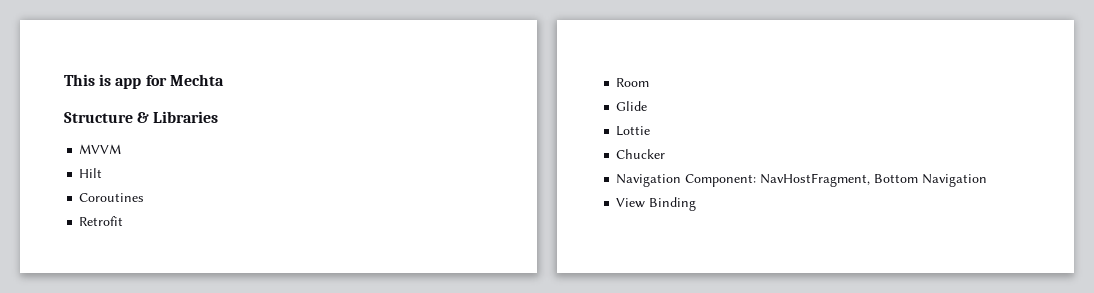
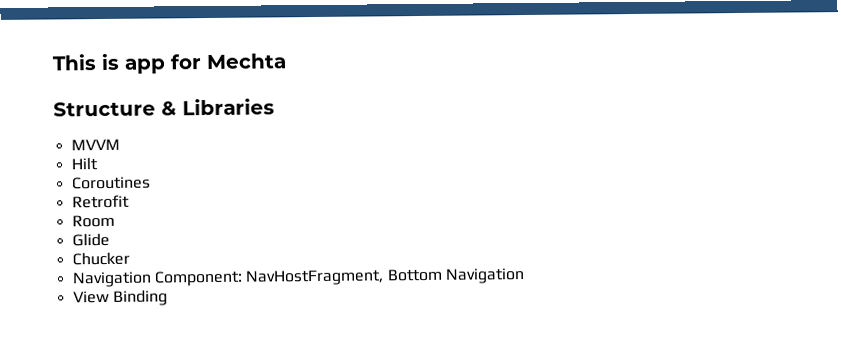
[616,126,651,136] // Lottie -> (110, 239) none

